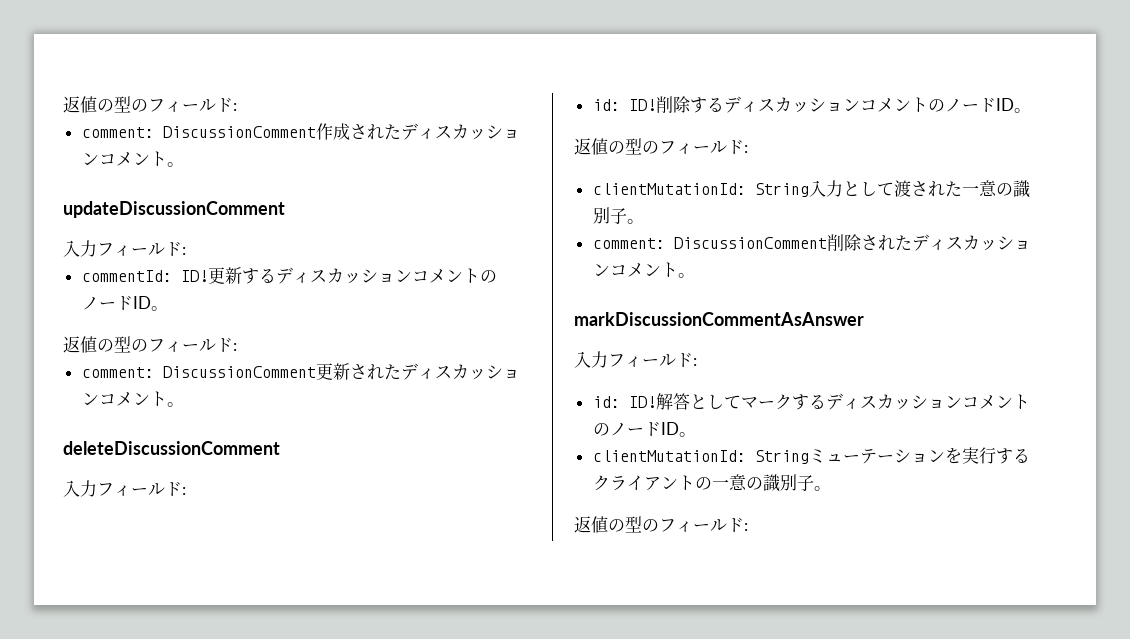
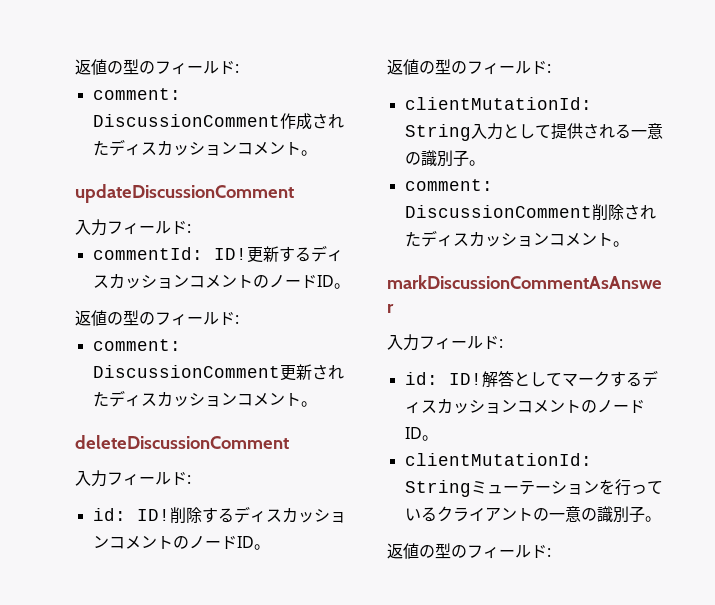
[893,180,962,197] 渡された -> [550,123,631,140] 提供される
[961,447,1013,464] 実行す -> [614,479,663,496] [404,508,421,521] 行ってい

